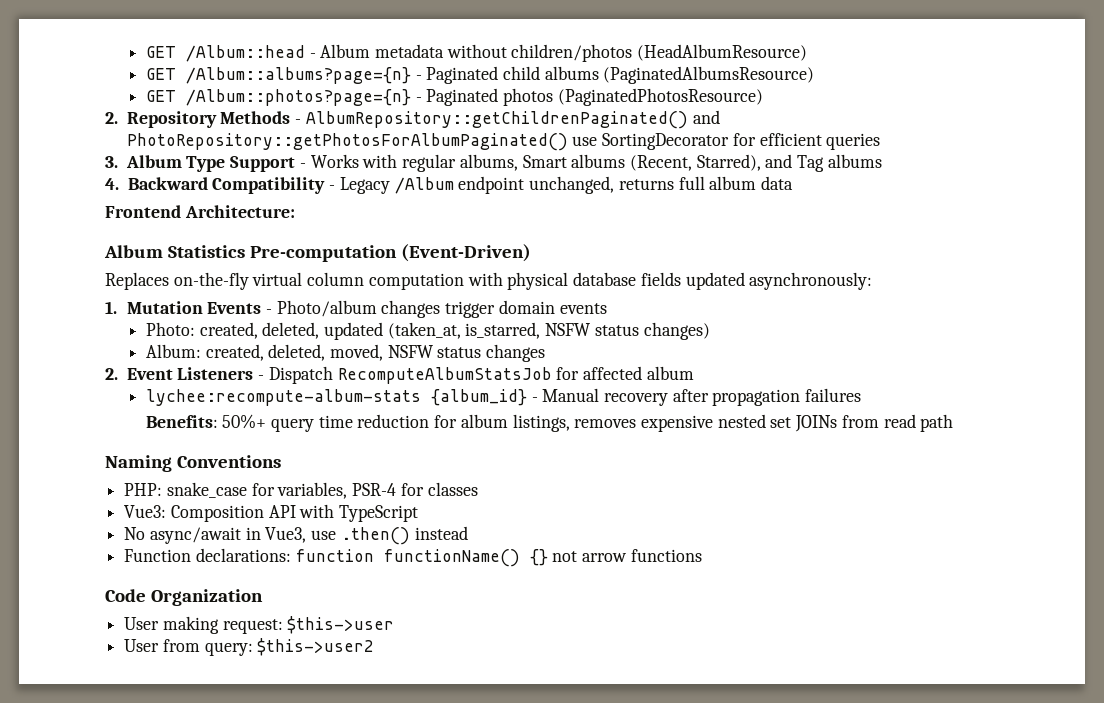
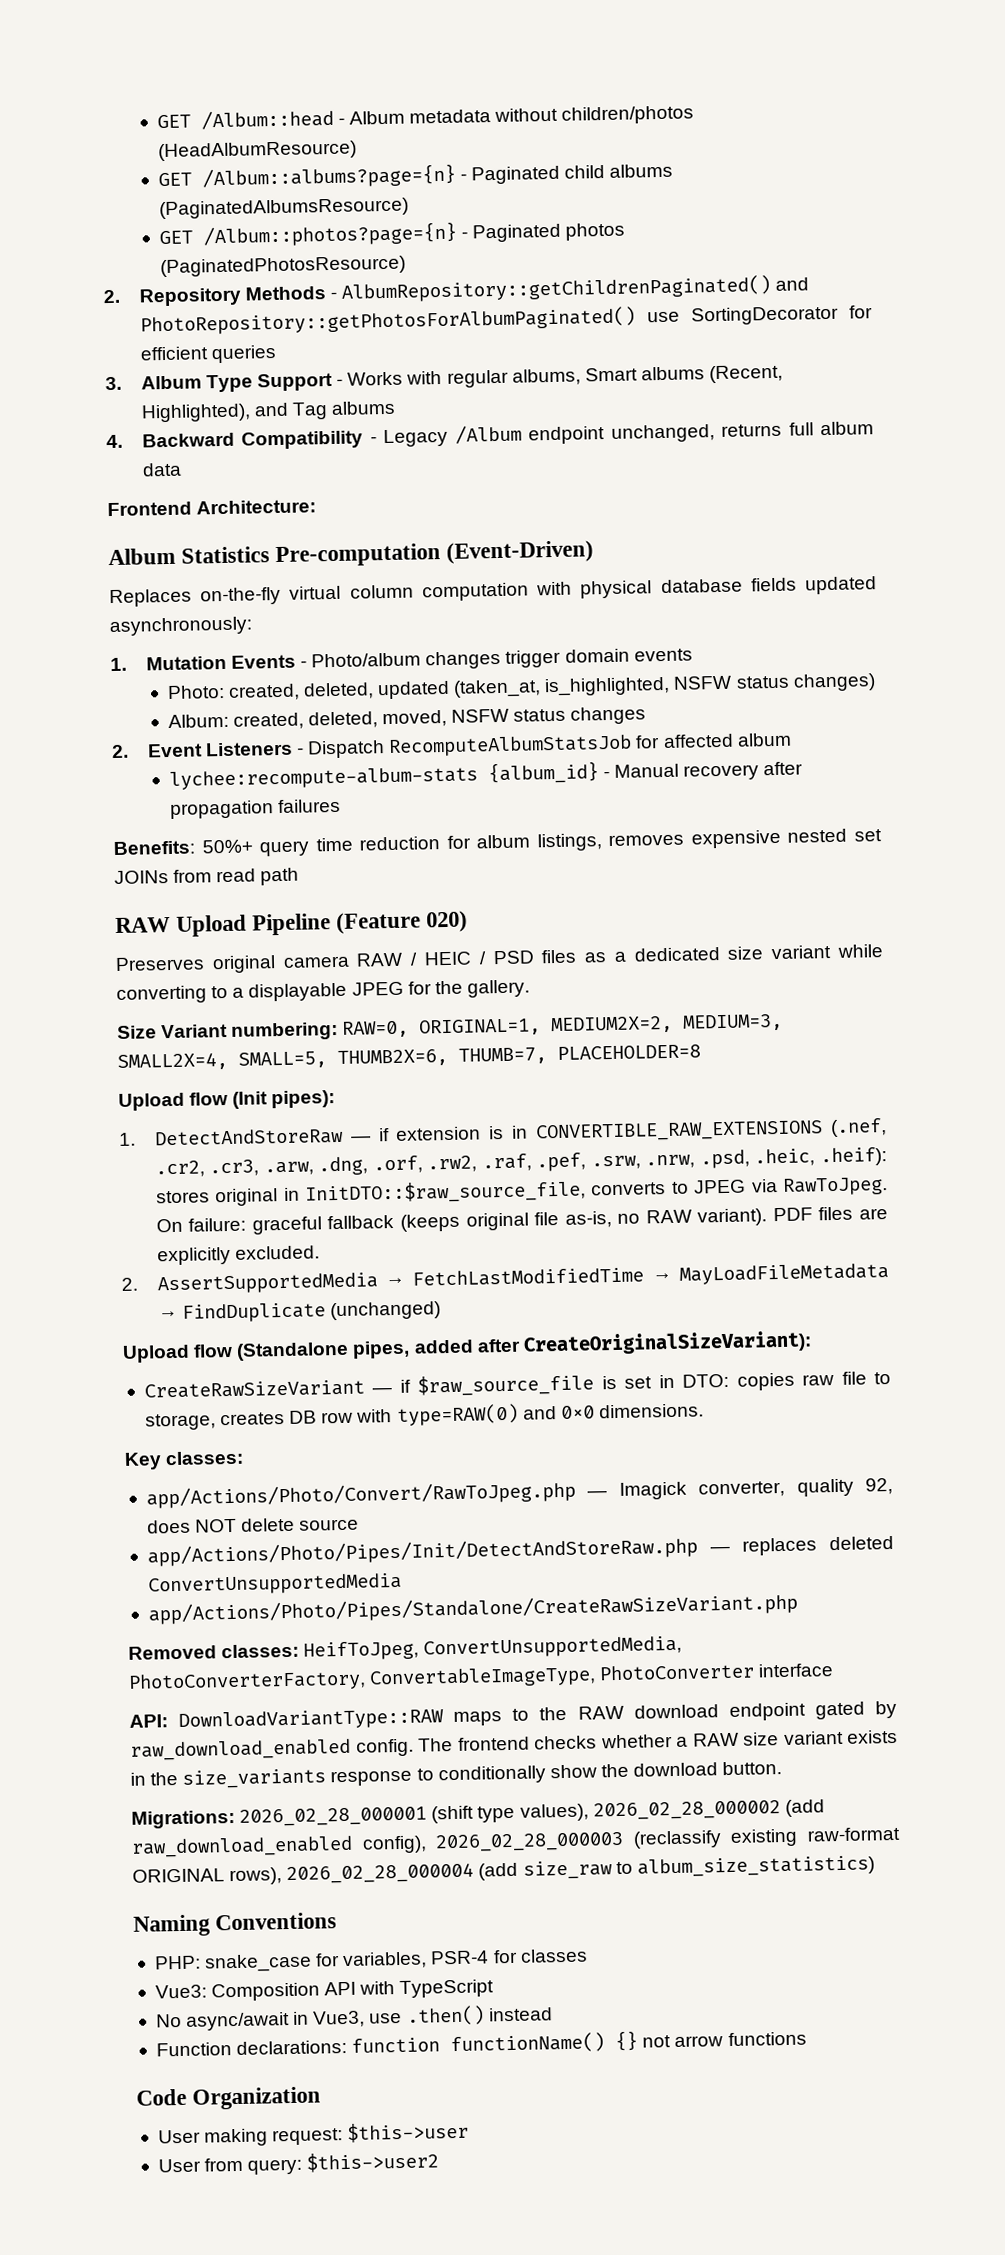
[696,154,761,171] Starred), -> [140,403,251,423] Highlighted),
[465,322,541,339] is_starred, -> [544,676,671,697] is_highlighted,
(954, 423) none -> [115,910,469,937] [115,944,884,974] [116,979,530,1004] [117,1013,784,1041] [117,1044,701,1071] [118,1090,336,1111] [119,1118,887,1147] [154,1147,887,1178] [155,1177,888,1207] [155,1206,888,1235] [156,1245,320,1266] [121,1262,890,1295] [157,1301,442,1323] [122,1330,812,1363] [143,1371,892,1399] [144,1403,704,1431] [124,1450,245,1470] [145,1477,893,1509] [146,1517,360,1534] [146,1535,894,1567] [147,1572,402,1596] [147,1592,798,1625] [128,1635,683,1661] [128,1663,835,1693] [129,1700,897,1731] [130,1729,898,1761] [130,1761,783,1789] [131,1799,825,1829] [131,1826,901,1858] [132,1855,875,1886] // RAW Upload Pipeline (Feature 020) // Preserves original camera RAW / HEIC / PSD files as a dedicated size variant while converting to a displayable JPEG for the gallery. // Size Variant numbering: RAW=0, ORIGINAL=1, MEDIUM2X=2, MEDIUM=3, SMALL2X=4, SMALL=5, THUMB2X=6, THUMB=7, PLACEHOLDER=8 // Upload flow (Init pipes): // 1. DetectAndStoreRaw — if extension is in CONVERTIBLE_RAW_EXTENSIONS (.nef, .cr2, .cr3, .arw, .dng, .orf, .rw2, .raf, .pef, .srw, .nrw, .psd, .heic, .heif): stores original in InitDTO::$raw_source_file, converts to JPEG via RawToJpeg. On failure: graceful fallback (keeps original file as-is, no RAW variant). PDF files are explicitly excluded. // 2. AssertSupportedMedia → FetchLastModifiedTime → MayLoadFileMetadata → FindDuplicate (unchanged) // Upload flow (Standalone pipes, added after CreateOriginalSizeVariant): // CreateRawSizeVariant — if $raw_source_file is set in DTO: copies raw file to storage, creates DB row with type=RAW(0) and 0×0 dimensions. // Key classes: // app/Actions/Photo/Convert/RawToJpeg.php — Imagick converter, quality 92, does NOT delete source // app/Actions/Photo/Pipes/Init/DetectAndStoreRaw.php — replaces deleted ConvertUnsupportedMedia // app/Actions/Photo/Pipes/Standalone/CreateRawSizeVariant.php // Removed classes: HeifToJpeg, ConvertUnsupportedMedia, PhotoConverterFactory, ConvertableImageType, PhotoConverter interface // API: DownloadVariantType::RAW maps to the RAW download endpoint gated by raw_download_enabled config. The frontend checks whether a RAW size variant exists in the size_variants response to conditionally show the download button. // Migrations: 2026_02_28_000001 (shift type values), 2026_02_28_000002 (add raw_download_enabled config), 2026_02_28_000003 (reclassify existing raw-format ORIGINAL rows), 2026_02_28_000004 (add size_raw to album_size_statistics)

